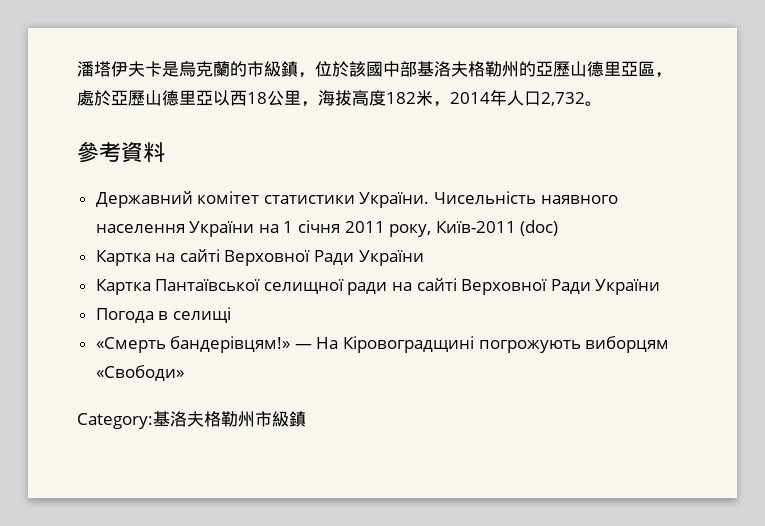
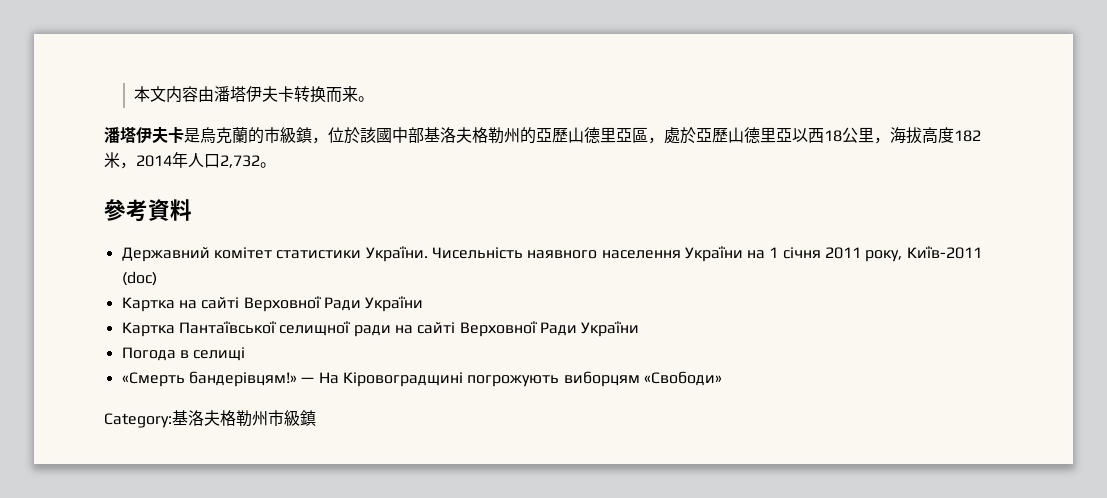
(77, 69) none -> [133,86,374,103] 本文内容由潘塔伊夫卡转换而来。 //

